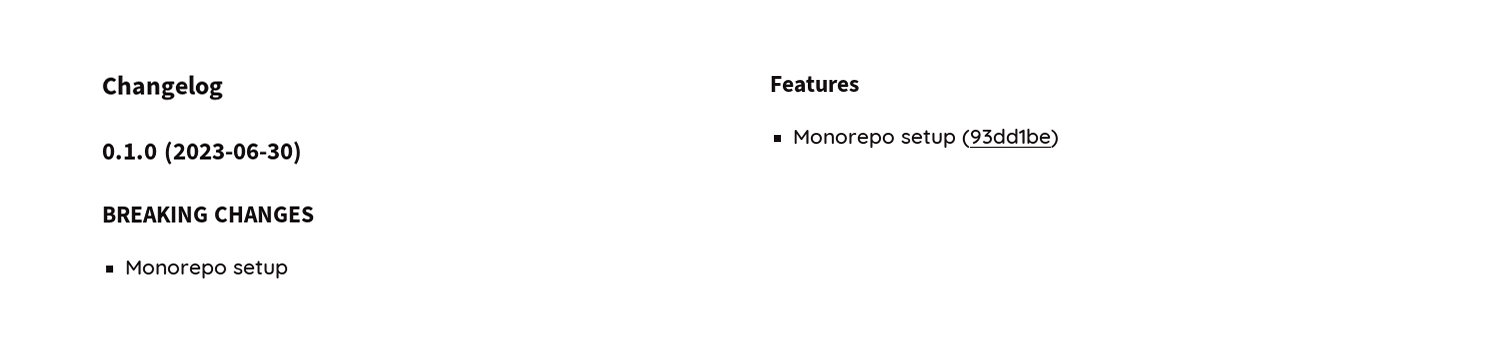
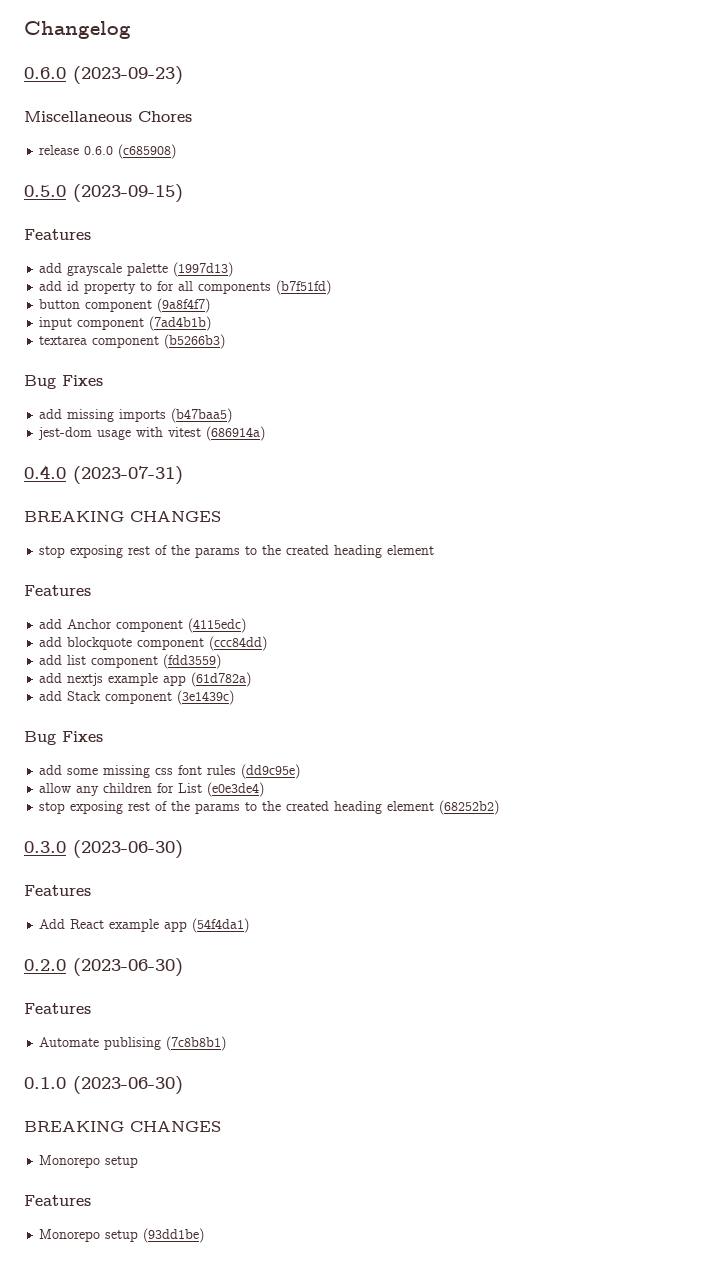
(223, 88) none -> [24,66,183,85] [24,111,192,122] [39,144,177,159] [24,184,183,203] [24,229,91,240] [39,262,234,277] [39,280,332,295] [39,298,211,313] [39,316,212,331] [39,334,226,349] [24,375,103,389] [39,408,233,423] [38,426,266,441] [24,465,183,485] [24,511,221,522] [39,545,435,558] [24,585,91,596] [39,618,247,633] [39,636,268,651] [39,654,222,669] [39,672,252,687] [39,690,235,705] [24,731,103,745] [39,764,301,779] [39,782,265,797] [39,800,500,815] [24,840,183,859] [24,885,91,896] [39,918,250,933] [24,958,183,977] [24,1003,91,1014] [39,1036,227,1051] // 0.6.0 (2023-09-23) // Miscellaneous Chores // release 0.6.0 (c685908) // 0.5.0 (2023-09-15) // Features // add grayscale palette (1997d13) // add id property to for all components (b7f51fd) // button component (9a8f4f7) // input component (7ad4b1b) // textarea component (b5266b3) // Bug Fixes // add missing imports (b47baa5) // jest-dom usage with vitest (686914a) // 0.4.0 (2023-07-31) // BREAKING CHANGES // stop exposing rest of the params to the created heading element // Features // add Anchor component (4115edc) // add blockquote component (ccc84dd) // add list component (fdd3559) // add nextjs example app (61d782a) // add Stack component (3e1439c) // Bug Fixes // add some missing css font rules (dd9c95e) // allow any children for List (e0e3de4) // stop exposing rest of the params to the created heading element (68252b2) // 0.3.0 (2023-06-30) // Features // Add React example app (54f4da1) // 0.2.0 (2023-06-30) // Features // Automate publising (7c8b8b1)

